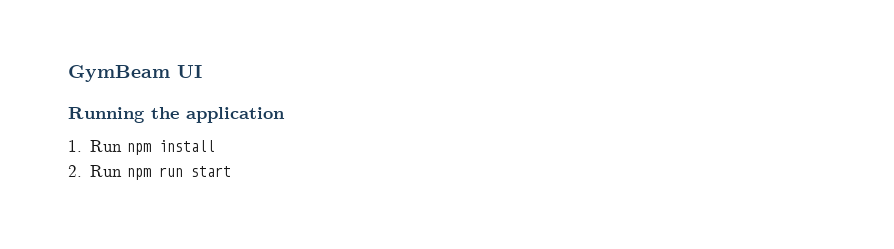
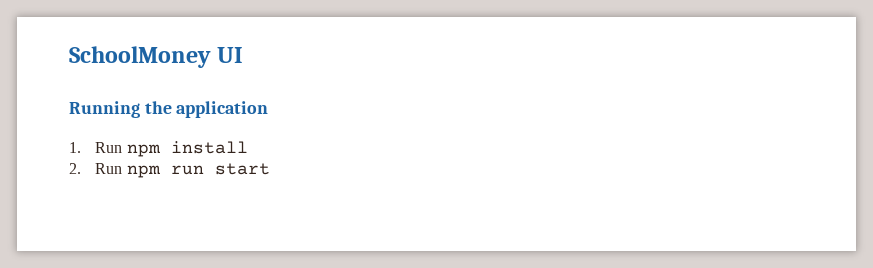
[68,65,170,82] GymBeam -> [69,46,211,68] SchoolMoney

